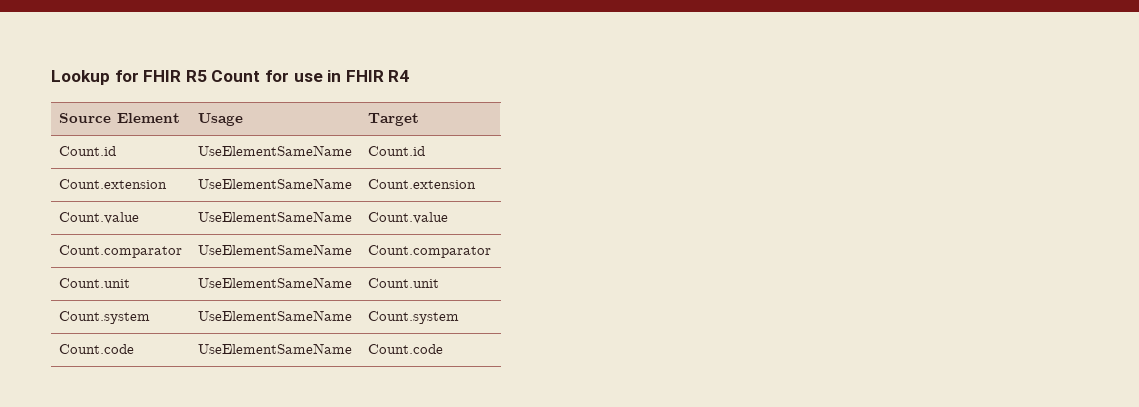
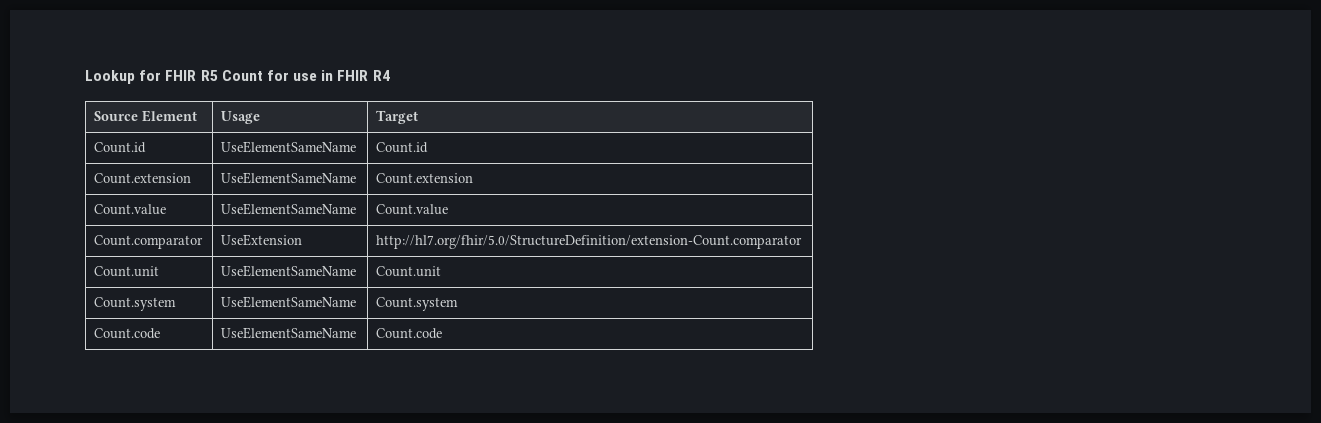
[197,244,352,255] [367,245,491,258] UseElementSameName | Count.comparator -> [221,234,303,246] [376,235,803,249] UseExtension | http://hl7.org/fhir/5.0/StructureDefinition/extension-Count.comparator

